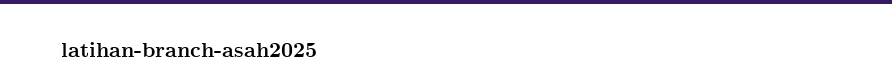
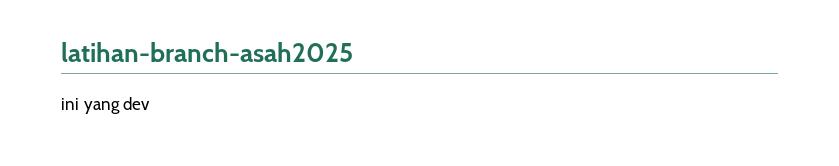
(317, 49) none -> [61,97,151,114] // ini yang dev

